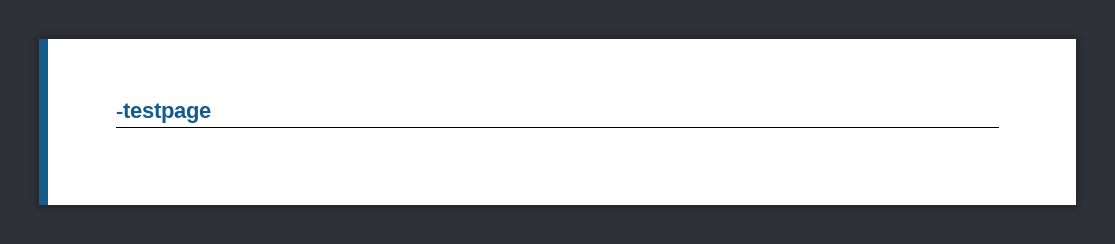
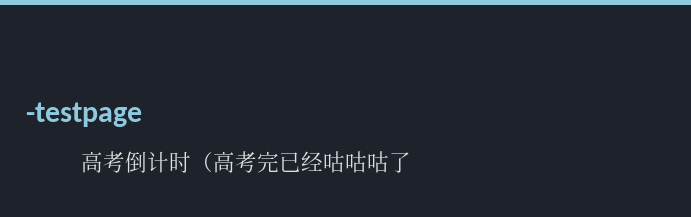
(211, 113) none -> [80,151,411,173] // 高考倒计时（高考完已经咕咕咕了

